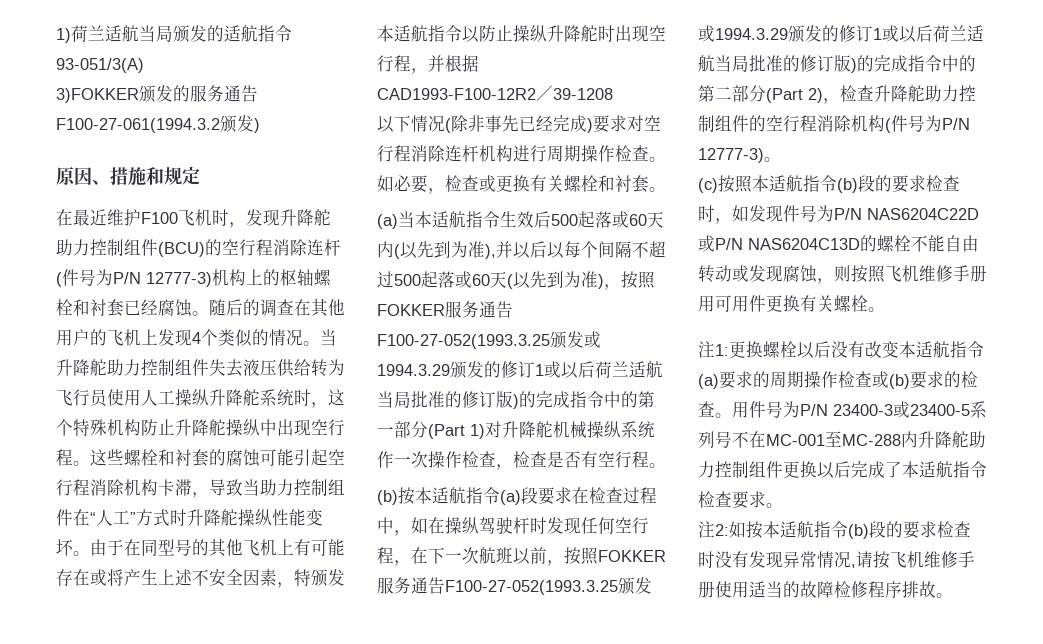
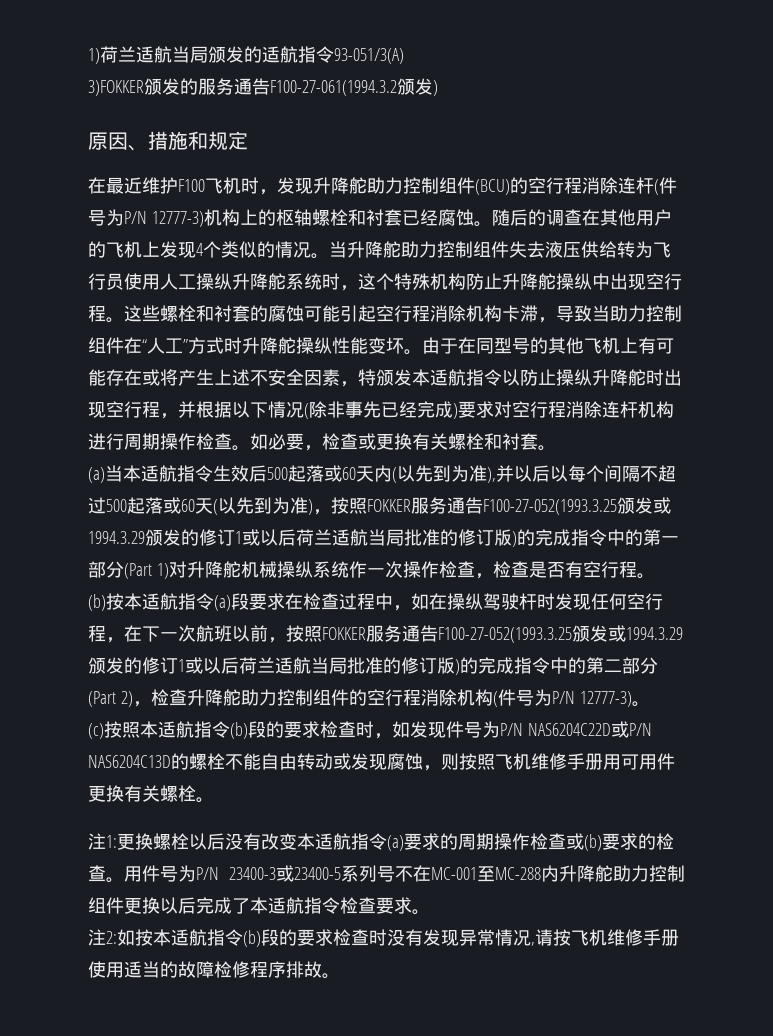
[377,85,613,101] // CAD1993-F100-12R2／39-1208 // -> (232, 409) none

